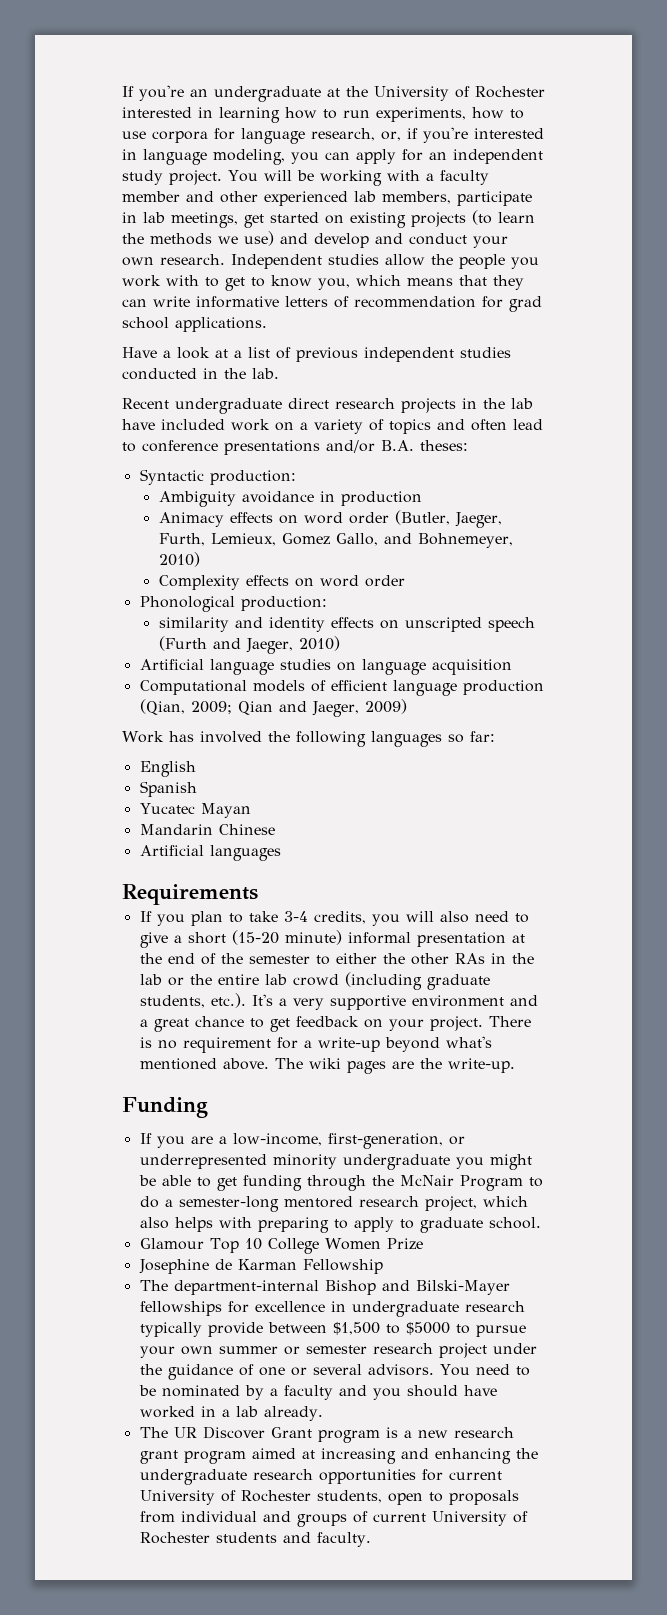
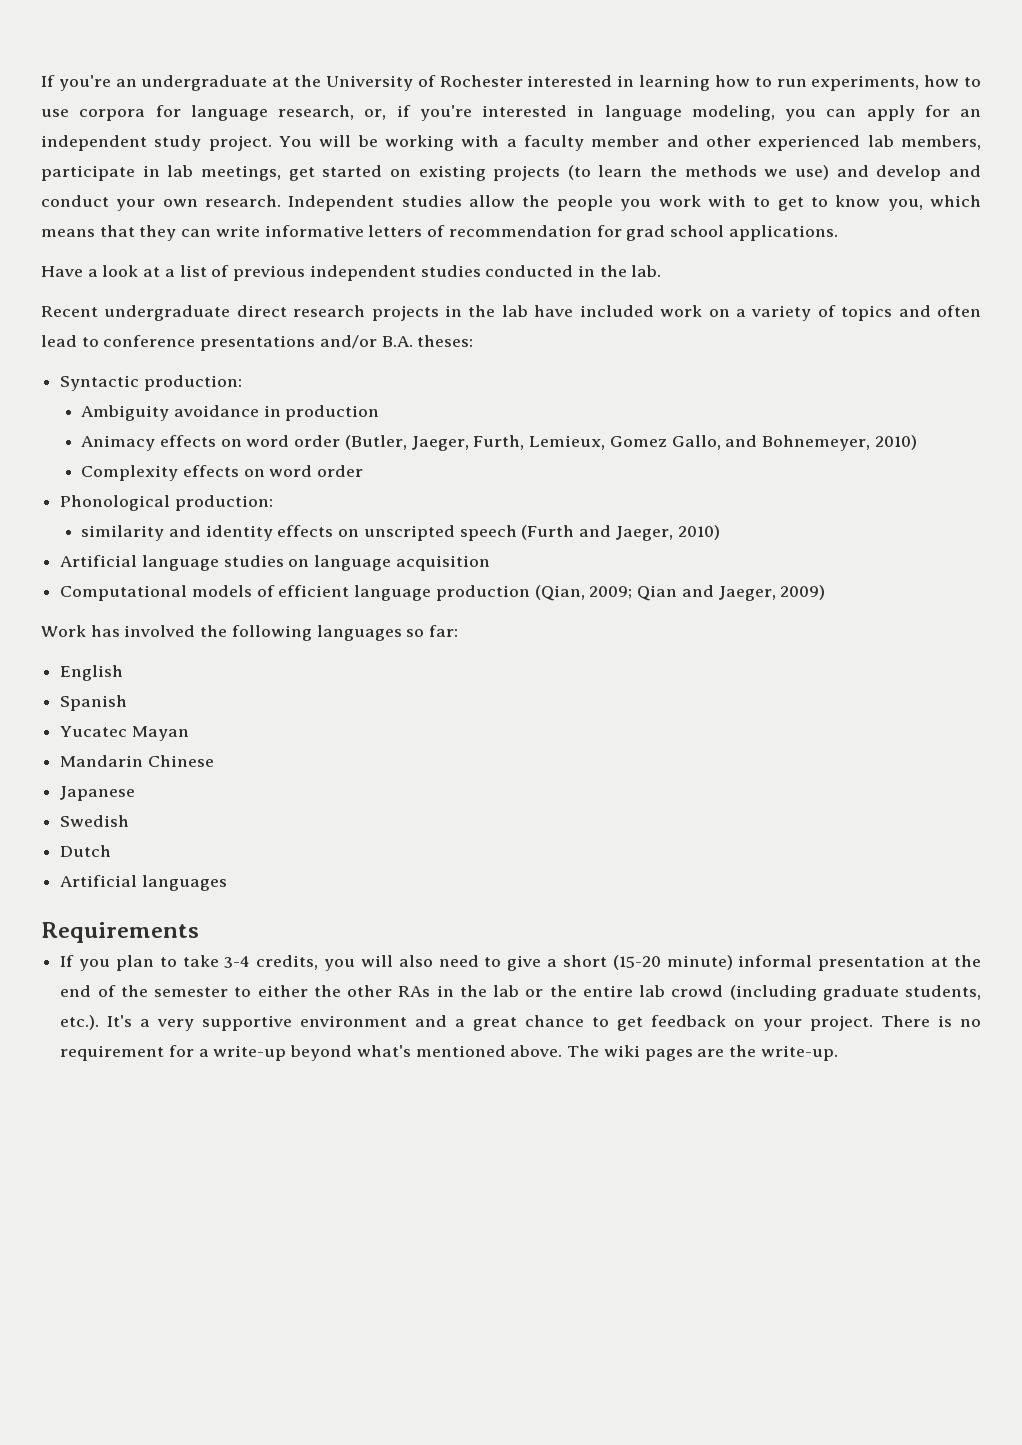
(275, 829) none -> [60,786,136,801] [60,815,130,827] [60,845,112,857] // Japanese // Swedish // Dutch
[122,1097,208,1118] [139,1133,465,1149] [139,1154,532,1170] [138,1175,543,1191] [139,1196,528,1212] [139,1217,541,1233] [139,1238,423,1254] [138,1259,383,1274] [139,1280,510,1295] [139,1301,525,1317] [139,1322,526,1337] [139,1343,537,1358] [139,1364,530,1380] [138,1385,497,1400] [139,1406,323,1421] [139,1426,514,1443] [139,1448,538,1464] [139,1469,502,1485] [139,1490,519,1505] [139,1511,528,1527] [139,1532,371,1547] // Funding // If you are a low-income, first-generation, or underrepresented minority undergraduate you might be able to get funding through the McNair Program to do a semester-long mentored research project, which also helps with preparing to apply to graduate school. // Glamour Top 10 College Women Prize // Josephine de Karman Fellowship // The department-internal Bishop and Bilski-Mayer fellowships for excellence in undergraduate research typically provide between $1,500 to $5000 to pursue your own summer or semester research project under the guidance of one or several advisors. You need to be nominated by a faculty and you should have worked in a lab already. // The UR Discover Grant program is a new research grant program aimed at increasing and enhancing the undergraduate research opportunities for current University of Rochester students, open to proposals from individual and groups of current University of Rochester students and faculty. -> (838, 1053) none

